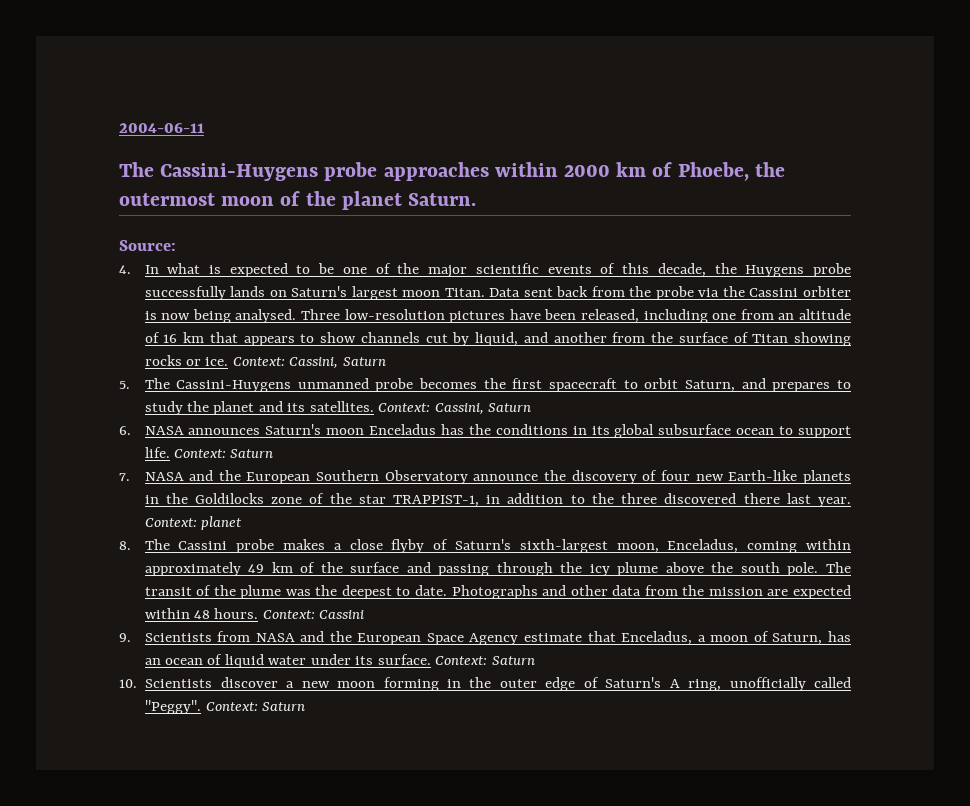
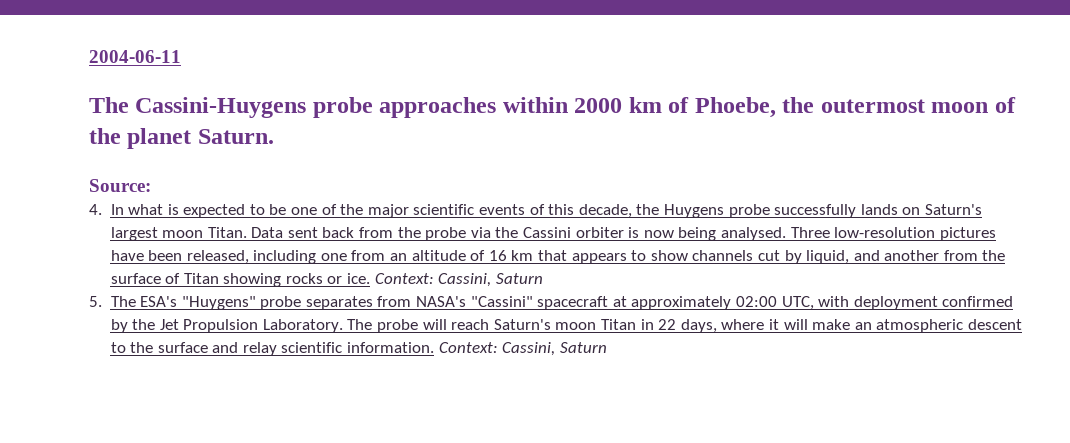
[176,378,852,392] [144,401,532,415] [119,424,852,438] [144,447,274,458] [119,470,852,484] [144,493,851,507] [144,516,242,530] [119,539,851,553] [144,562,851,576] [144,585,851,599] [144,608,365,619] [119,631,851,645] [144,654,535,668] [119,677,852,691] [145,700,258,714] Cassini-Huygens unmanned probe becomes the first spacecraft to orbit Saturn, and prepares to study the planet and its satellites. Context: Cassini, Saturn // 6. NASA announces Saturn's moon Enceladus has the conditions in its global subsurface ocean to support life. Context: Saturn // 7. NASA and the European Southern Observatory announce the discovery of four new Earth-like planets in the Goldilocks zone of the star TRAPPIST-1, in addition to the three discovered there last year. Context: planet // 8. The Cassini probe makes a close flyby of Saturn's sixth-largest moon, Enceladus, coming within approximately 49 km of the surface and passing through the icy plume above the south pole. The transit of the plume was the deepest to date. Photographs and other data from the mission are expected within 48 hours. Context: Cassini // 9. Scientists from NASA and the European Space Agency estimate that Enceladus, a moon of Saturn, has an ocean of liquid water under its surface. Context: Saturn // 10. Scientists discover a new moon forming in the outer edge of Saturn's A ring, unofficially called "Peggy". Context: -> [140,296,1014,310] [110,319,1022,333] [110,342,556,356] ESA's "Huygens" probe separates from NASA's "Cassini" spacecraft at approximately 02:00 UTC, with deployment confirmed by the Jet Propulsion Laboratory. The probe will reach Saturn's moon Titan in 22 days, where it will make an atmospheric descent to the surface and relay scientific information. Context: Cassini,

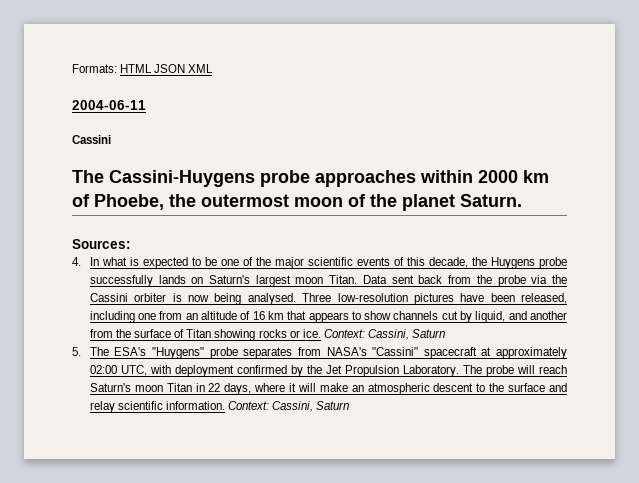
(89, 56) none -> [72,64,214,73] Formats: HTML JSON XML //
(181, 56) none -> [72,135,111,144] // Cassini
[89,179,151,192] Source: -> [72,239,131,249] Sources:

